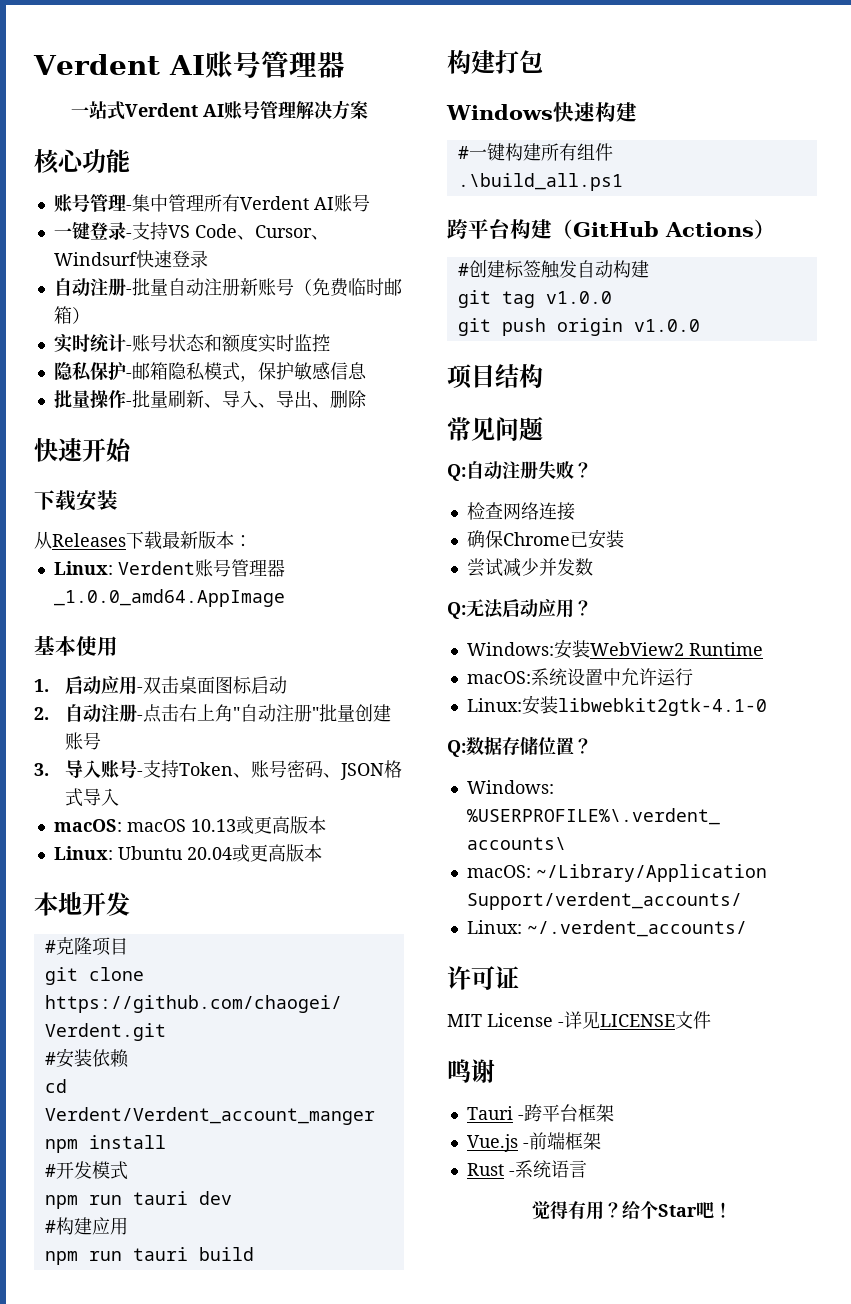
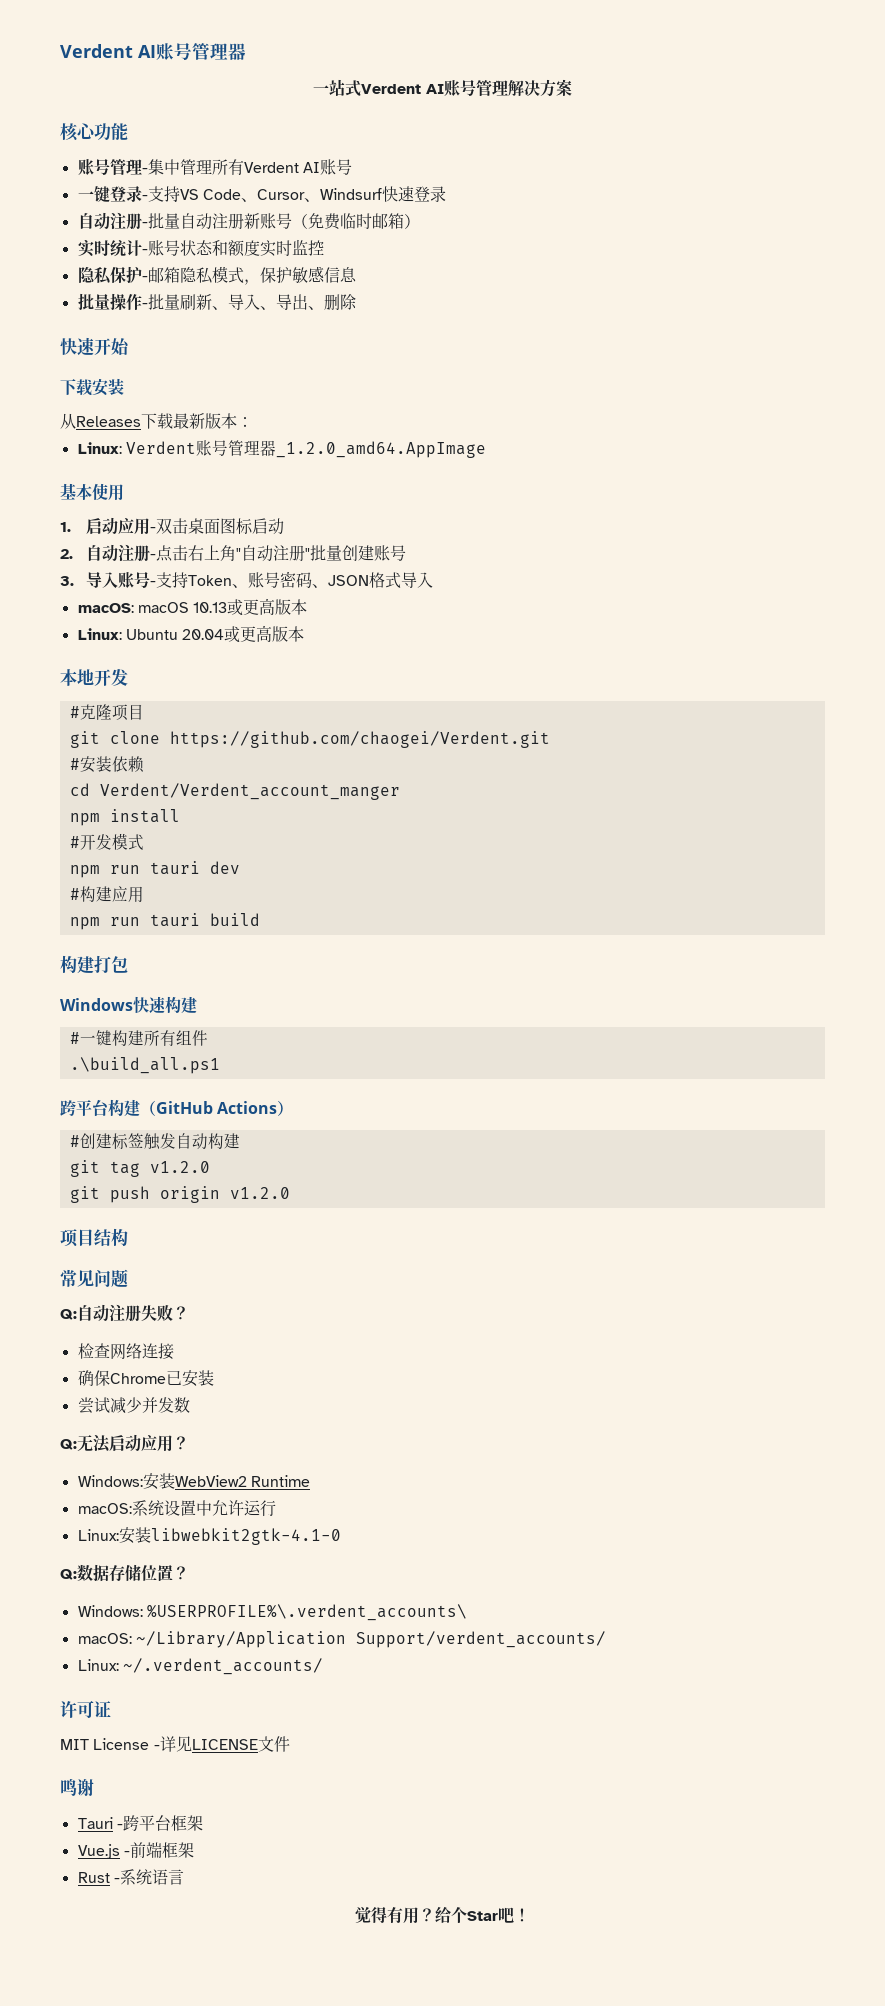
[53,589,285,607] _1.0.0_amd64.AppImage -> [275,441,486,458] _1.2.0_amd64.AppImage
[545,291,612,304] v1.0.0 -> [149,1161,210,1173] v1.2.0
[633,319,700,332] v1.0.0 -> [229,1187,290,1199] v1.2.0

